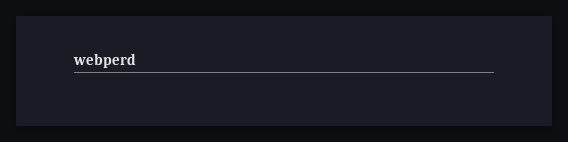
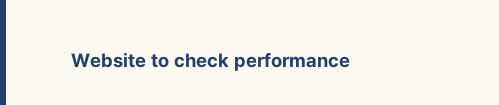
[73,53,136,68] webperd -> [71,52,351,71] Website to check performance

